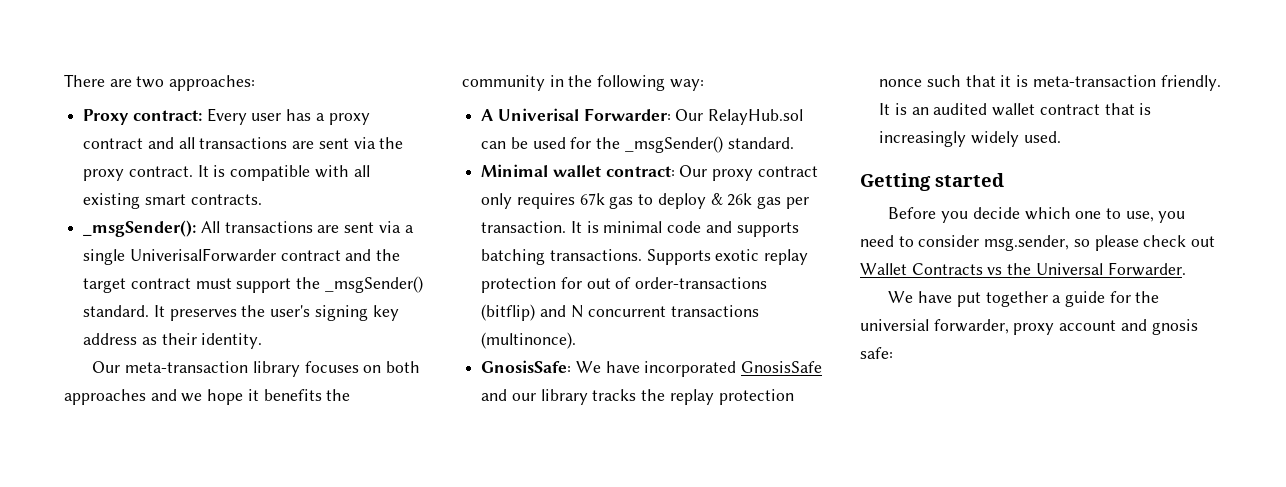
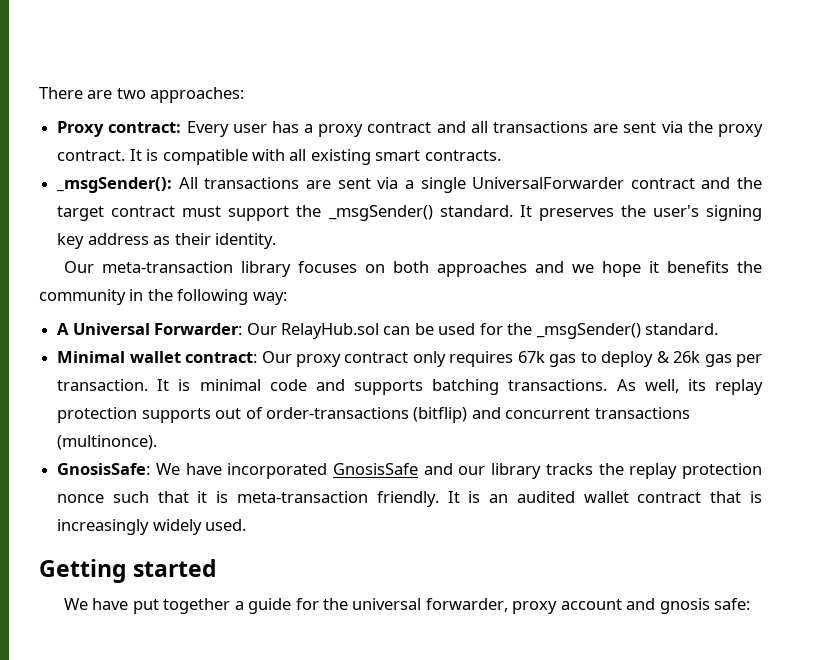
[129,248,276,262] UniverisalForwarder -> [472,177,625,189] UniversalForwarder
[497,108,579,121] Univerisal -> [72,323,150,335] Universal
[646,249,809,265] [481,277,582,293] Supports exotic replay protection for -> [616,379,763,395] [57,407,211,423] As well, its replay protection supports
[570,305,584,318] N -> (501, 413) none
[888,207,1186,223] [860,235,1216,251] [860,262,1186,276] // Before you decide which one to use, you need to consider msg.sender, so please check out Wallet Contracts vs the Universal Forwarder. -> (218, 568) none
[860,319,929,331] universial -> [352,598,422,610] universal

